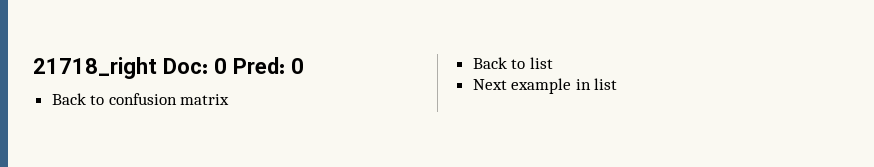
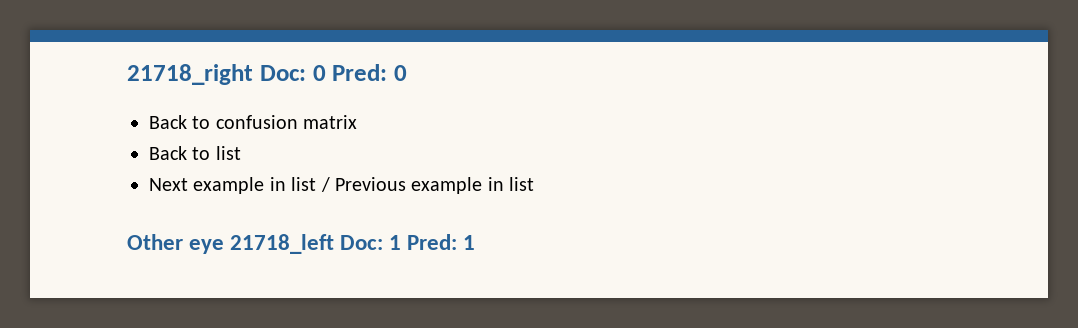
(618, 84) none -> [320,177,535,194] [127,234,476,254] / Previous example in list // Other eye 21718_left Doc: 1 Pred: 1

